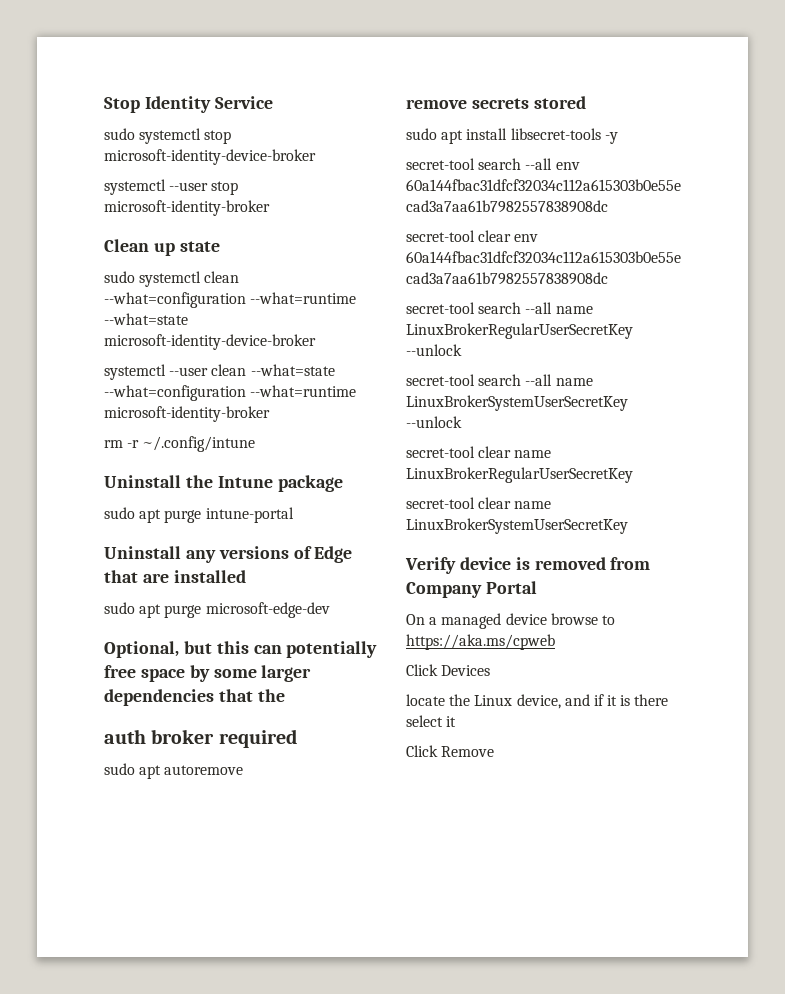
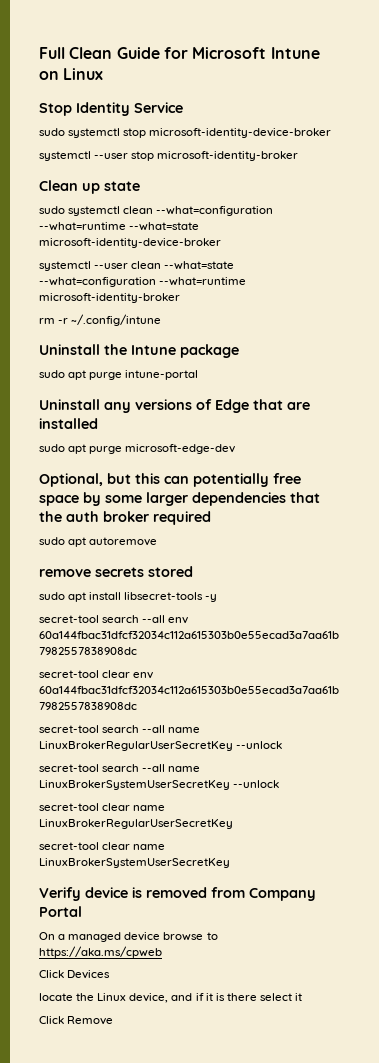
(104, 105) none -> [39,47,320,59] [39,68,104,80] Full Clean Guide for Microsoft Intune on Linux //
(285, 695) // -> (62, 516) none

